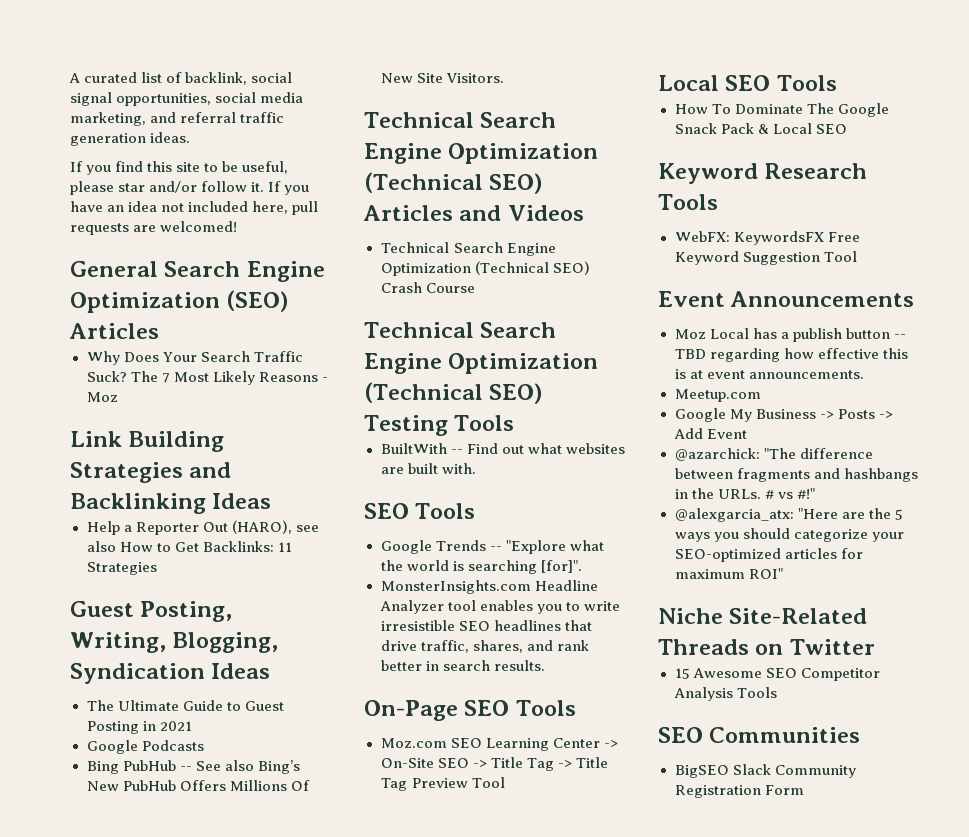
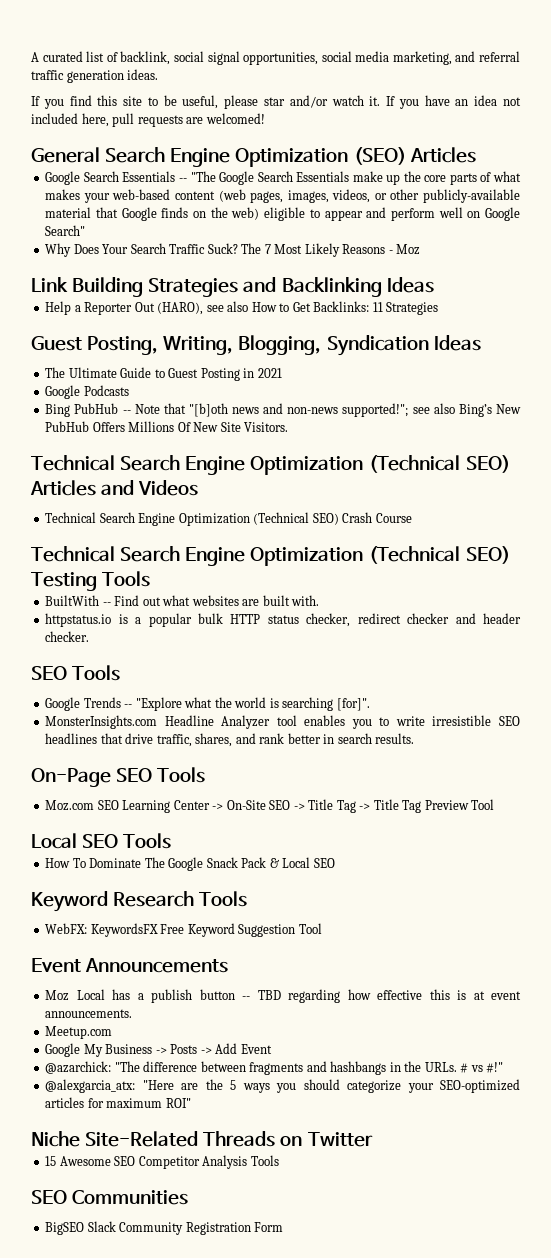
[201,181,248,192] follow -> [331,95,364,106] watch
(159, 331) none -> [45,171,522,185] [45,189,520,203] [45,207,520,221] [45,225,86,236] // Google Search Essentials -- "The Google Search Essentials make up the core parts of what makes your web-based content (web pages, images, videos, or other publicly-available material that Google finds on the web) eligible to appear and perform well on Google Search"
[195,761,221,771] See -> [134,403,430,417] Note that "[b]oth news and non-news supported!"; see
(476, 468) none -> [45,613,521,627] [45,631,90,642] // httpstatus.io is a popular bulk HTTP status checker, redirect checker and header checker.

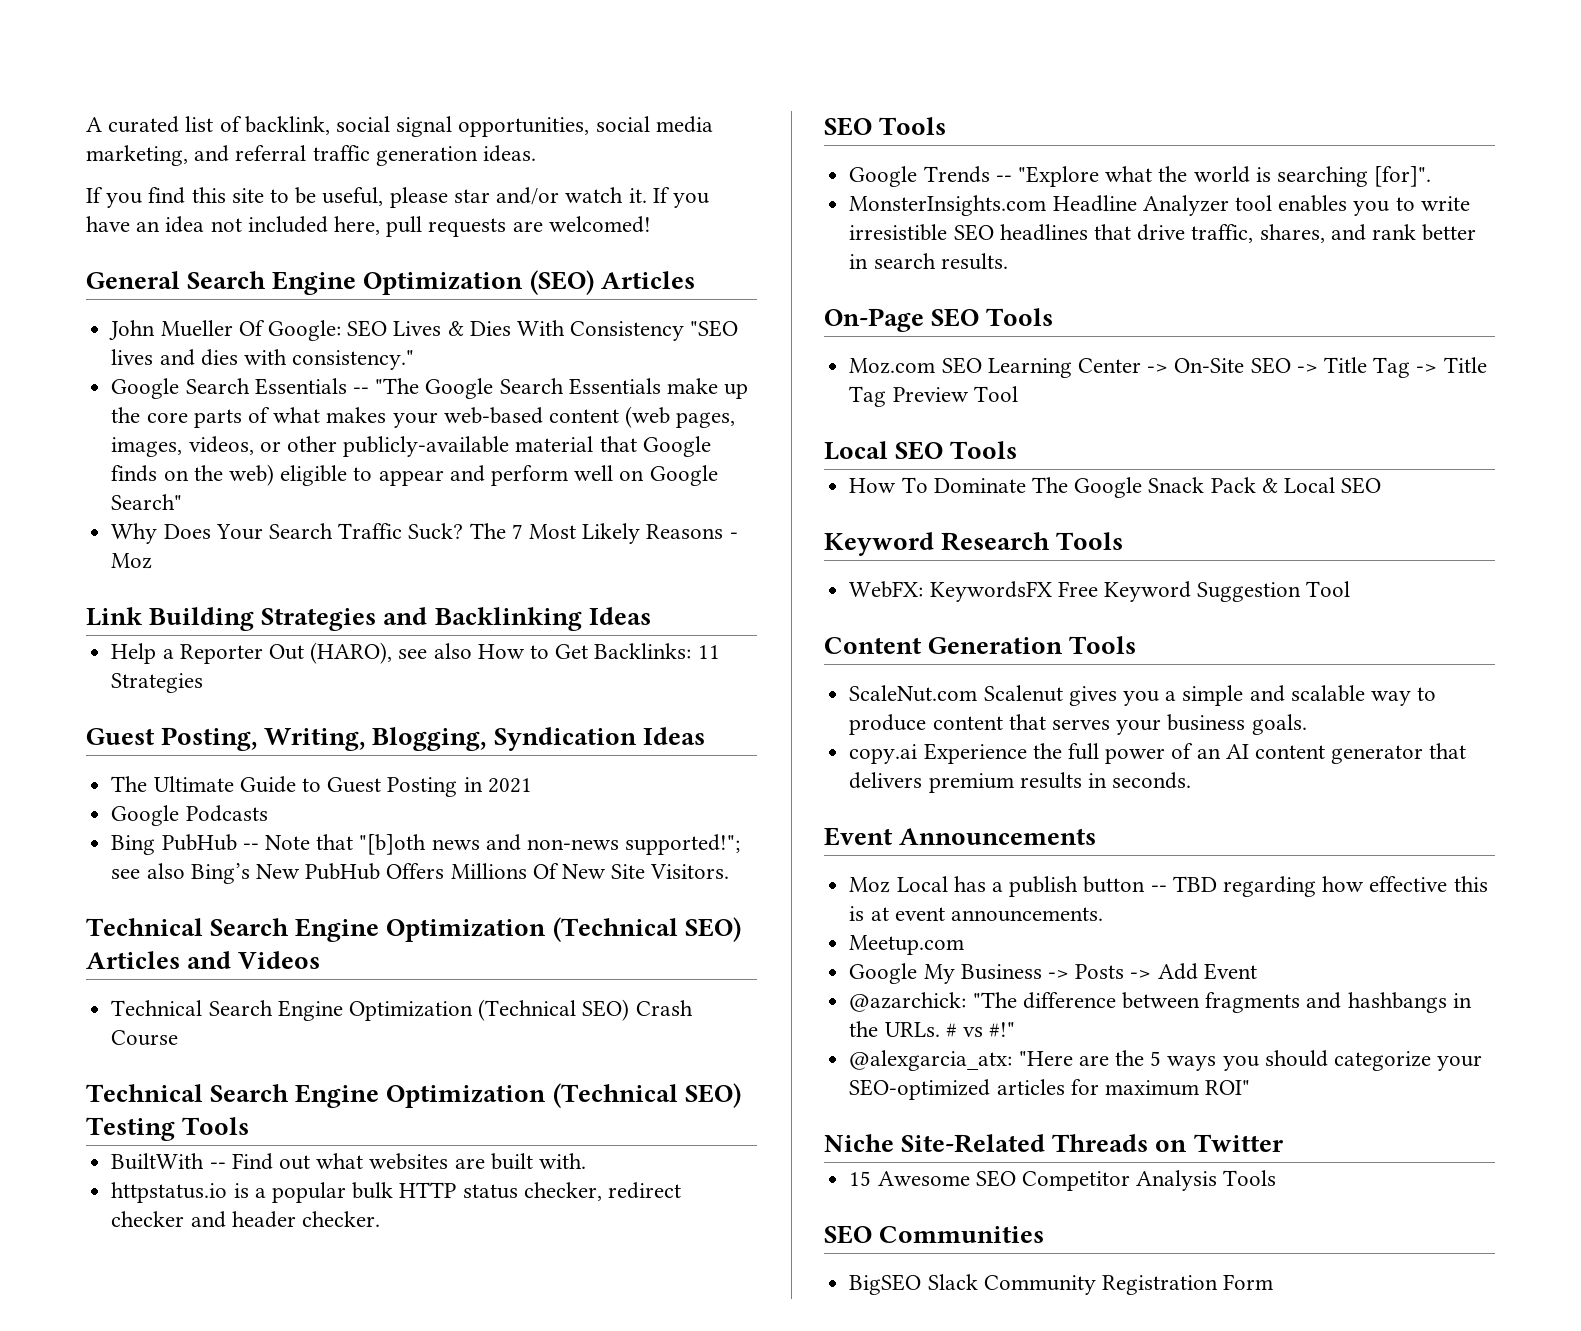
(476, 155) none -> [109,320,739,341] [111,349,415,370] // John Mueller Of Google: SEO Lives & Dies With Consistency "SEO lives and dies with consistency."
(322, 928) none -> [824,636,1137,654] [849,685,1437,706] [849,714,1307,735] [849,743,1467,764] [849,772,1192,793] // Content Generation Tools // ScaleNut.com Scalenut gives you a simple and scalable way to produce content that serves your business goals. // copy.ai Experience the full power of an AI content generator that delivers premium results in seconds.

